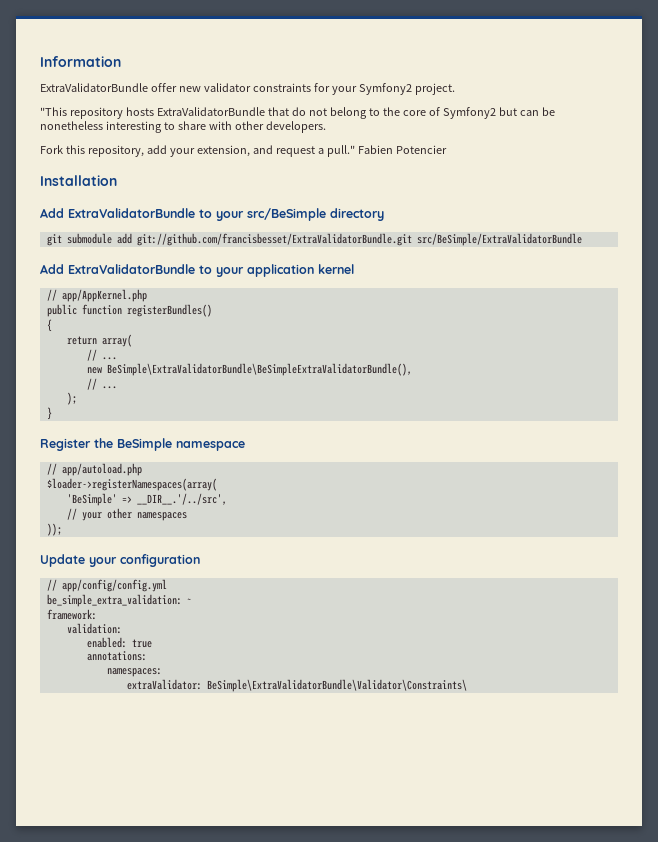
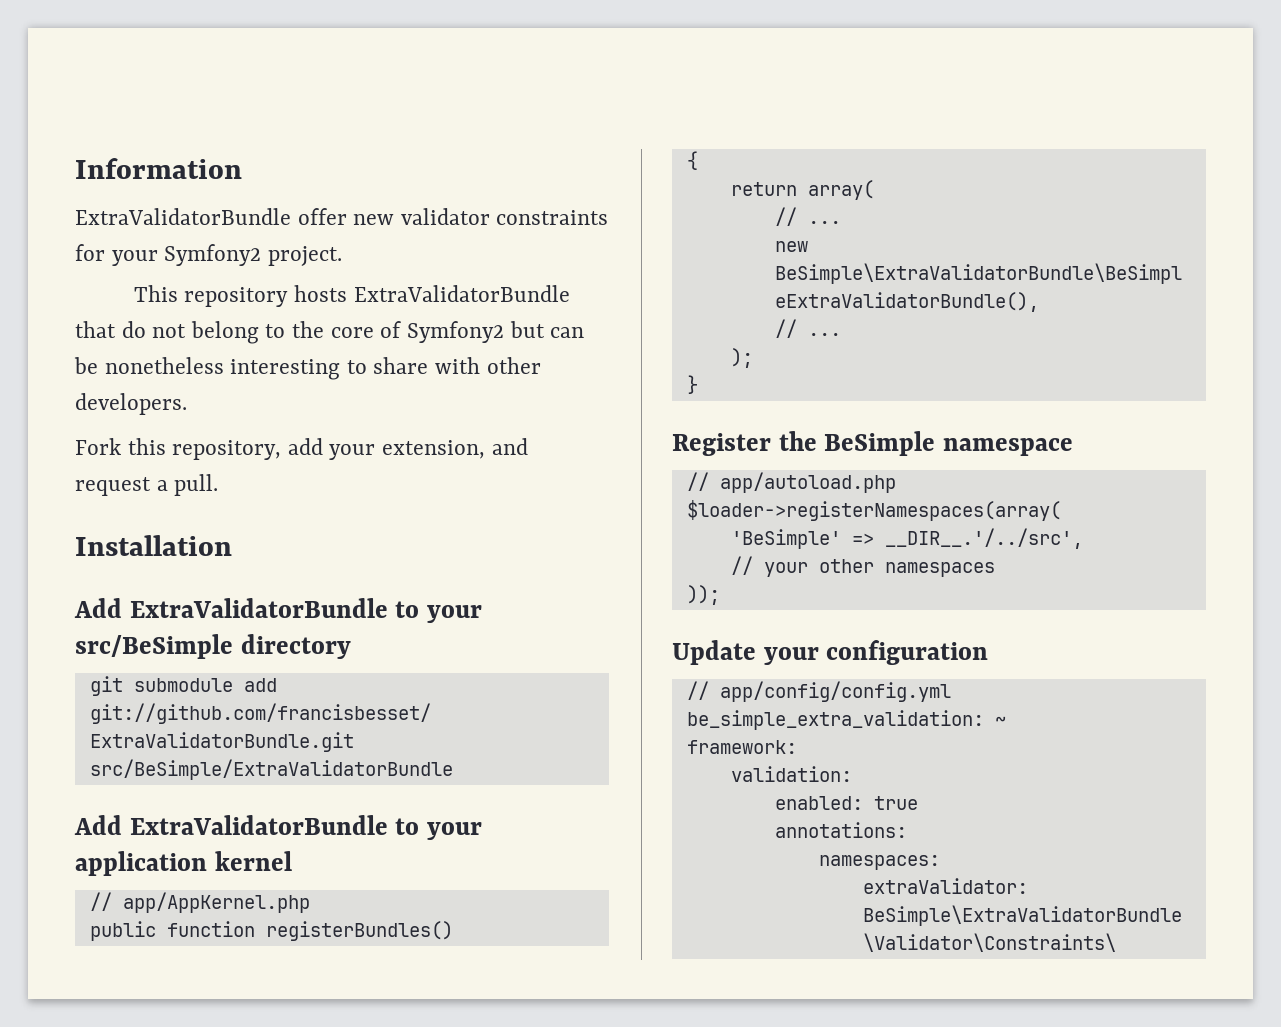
[40,107,67,116] "This -> [133,285,178,302] This
[326,145,447,157] pull." Fabien Potencier -> [174,474,219,496] pull.

